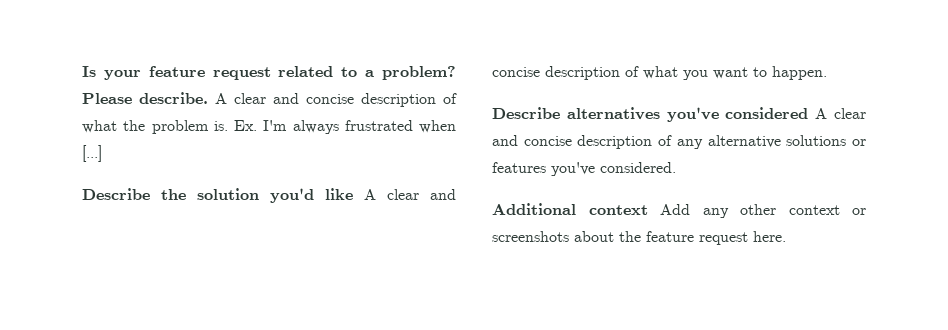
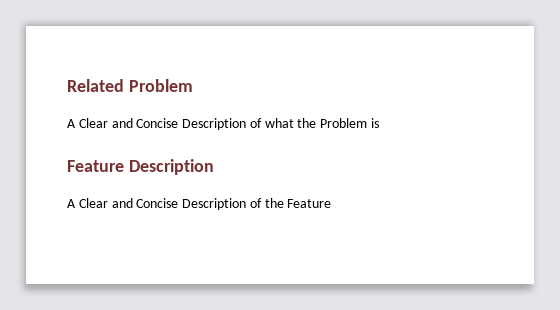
[82,66,456,80] [82,92,457,107] [82,120,456,134] [82,145,102,162] [82,188,456,203] [492,66,827,80] [492,107,866,122] [492,135,866,149] [492,162,676,176] [492,203,866,218] [492,231,786,245] Is your feature request related to a problem? Please describe. A clear and concise description of what the problem is. Ex. I'm always frustrated when [...] // Describe the solution you'd like A clear and concise description of what you want to happen. // Describe alternatives you've considered A clear and concise description of any alternative solutions or features you've considered. // Additional context Add any other context or screenshots about the feature request here. -> [67,79,193,92] [67,118,380,130] [67,159,214,175] [67,198,332,210] Related Problem // A Clear and Concise Description of what the Problem is // Feature Description // A Clear and Concise Description of the Feature

